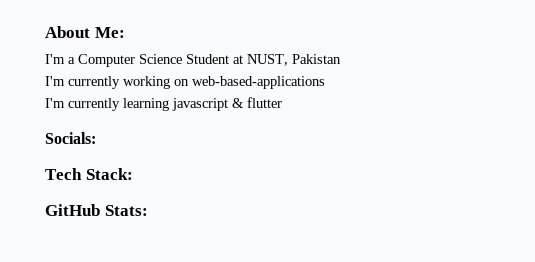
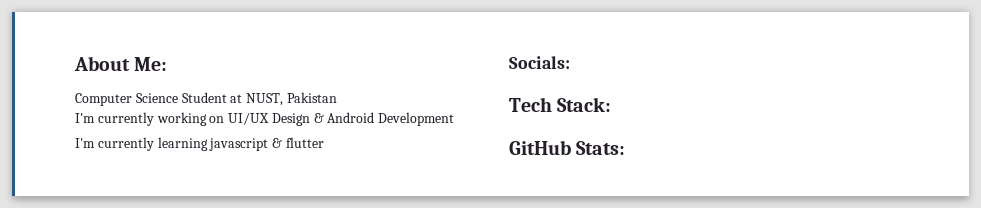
[45,54,75,64] I'm a -> (168, 64) none
[192,76,325,89] web-based-applications -> [228,112,455,126] UI/UX Design & Android Development

